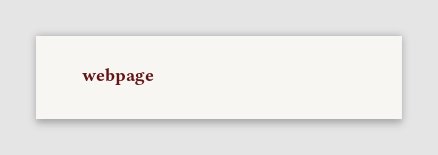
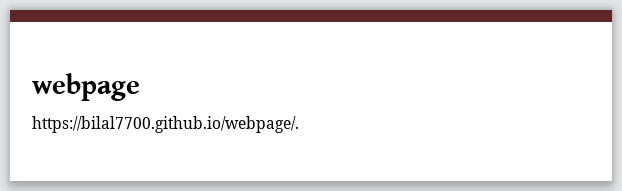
(154, 76) none -> [32,116,299,133] // https://bilal7700.github.io/webpage/.

